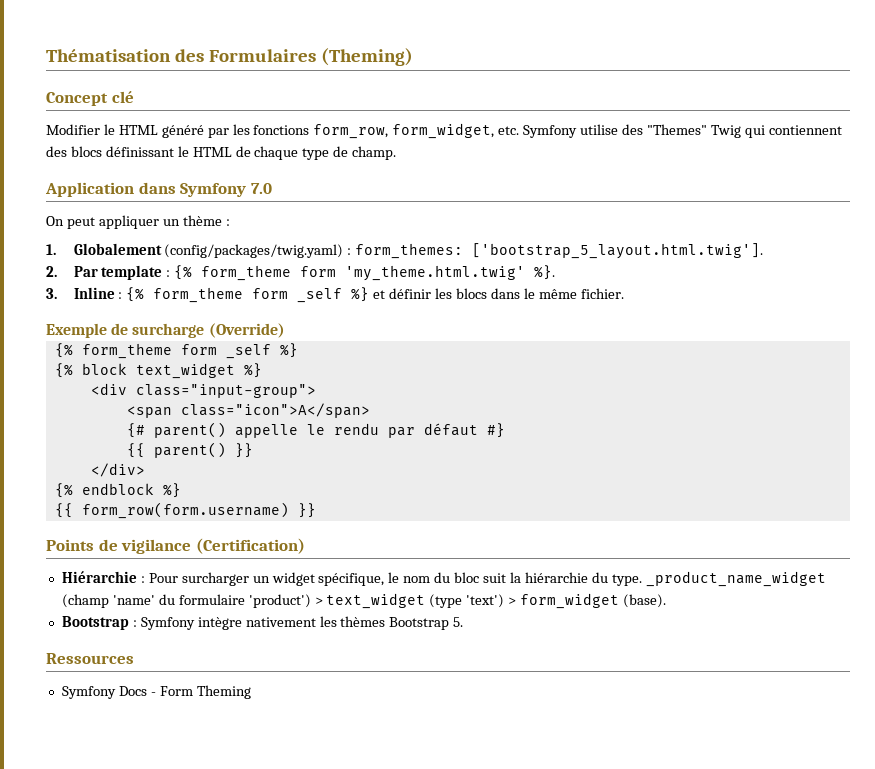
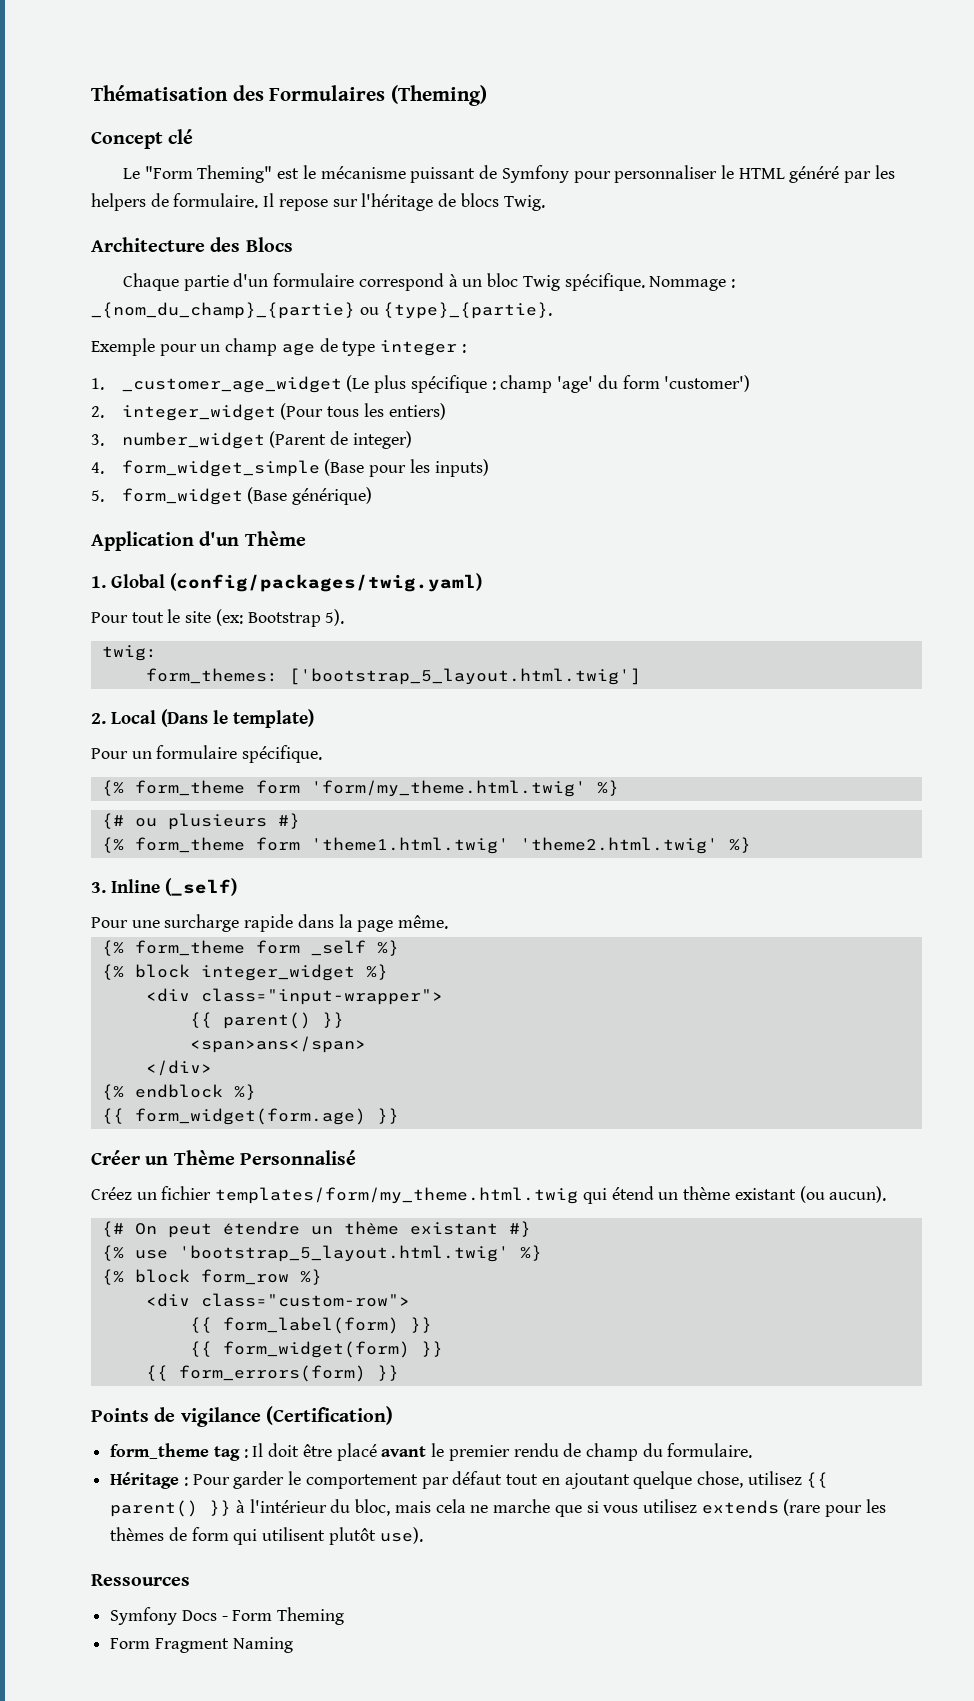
[46,124,100,135] Modifier -> [123,165,718,183] Le "Form Theming" est le mécanisme puissant de Symfony pour personnaliser
[253,123,842,139] [46,146,397,160] [45,182,272,197] [46,215,230,229] [46,243,764,259] [46,265,556,281] [46,287,624,303] [46,323,285,338] fonctions form_row, form_widget, etc. Symfony utilise des "Themes" Twig qui contiennent des blocs définissant le HTML de chaque type de champ. // Application dans Symfony 7.0 // On peut appliquer un thème : // 1. Globalement (config/packages/twig.yaml) : form_themes: ['bootstrap_5_layout.html.twig']. // 2. Par template : {% form_theme form 'my_theme.html.twig' %}. // 3. Inline : {% form_theme form _self %} et définir les blocs dans le même fichier. // Exemple de surcharge (Override) -> [91,193,545,211] [91,237,293,252] [123,273,735,291] [91,302,553,319] [91,338,466,356] [91,375,751,393] [91,403,446,421] [91,431,412,449] [91,459,489,477] [91,487,373,505] [91,531,306,551] [91,573,482,592] [91,609,345,627] [101,645,157,661] [145,668,641,685] [91,709,314,728] [91,745,323,763] [101,780,619,797] [101,813,300,830] [101,837,751,854] [91,878,237,896] [91,914,449,932] helpers de formulaire. Il repose sur l'héritage de blocs Twig. // Architecture des Blocs // Chaque partie d'un formulaire correspond à un bloc Twig spécifique. Nommage : _{nom_du_champ}_{partie} ou {type}_{partie}. // Exemple pour un champ age de type integer : // 1. _customer_age_widget (Le plus spécifique : champ 'age' du form 'customer') // 2. integer_widget (Pour tous les entiers) // 3. number_widget (Parent de integer) // 4. form_widget_simple (Base pour les inputs) // 5. form_widget (Base générique) // Application d'un Thème // 1. Global (config/packages/twig.yaml) // Pour tout le site (ex: Bootstrap 5). // twig: // form_themes: ['bootstrap_5_layout.html.twig'] // 2. Local (Dans le template) // Pour un formulaire spécifique. // {% form_theme form 'form/my_theme.html.twig' %} // {# ou plusieurs #} // {% form_theme form 'theme1.html.twig' 'theme2.html.twig' %} // 3. Inline (_self) // Pour une surcharge rapide dans la page même.
[135,363,262,379] [90,383,316,398] [126,403,370,418] [126,422,505,438] [126,442,253,458] text_widget %} // <div class="input-group"> // <span class="icon">A</span> // {# parent() appelle le rendu par défaut #} // {{ parent() }} -> [200,964,388,981] [145,988,443,1005] [189,1012,344,1029] [189,1036,366,1053] integer_widget %} // <div class="input-wrapper"> // {{ parent() }} // <span>ans</span>
[81,502,289,519] form_row(form.username) -> [134,1108,399,1125] [91,1150,356,1165] [91,1186,887,1204] [101,1221,531,1238] [101,1245,542,1262] [101,1269,322,1285] [145,1293,410,1307] [189,1317,432,1334] [189,1341,443,1358] [145,1365,366,1382] form_widget(form.age) }} // Créer un Thème Personnalisé // Créez un fichier templates/form/my_theme.html.twig qui étend un thème existant (ou aucun). // {# On peut étendre un thème existant #} // {% use 'bootstrap_5_layout.html.twig' %} // {% block form_row %} // <div class="custom-row"> // {{ form_label(form) }} // {{ form_widget(form) }} // {{ form_errors(form)
[61,571,826,587] [61,593,667,609] [61,616,464,630] Hiérarchie : Pour surcharger un widget spécifique, le nom du bloc suit la hiérarchie du type. _product_name_widget (champ 'name' du formulaire 'product') > text_widget (type 'text') > form_widget (base). // Bootstrap : Symfony intègre nativement les thèmes Bootstrap 5. -> [110,1443,753,1461] [110,1471,829,1489] [110,1499,886,1517] [110,1527,423,1545] form_theme tag : Il doit être placé avant le premier rendu de champ du formulaire. // Héritage : Pour garder le comportement par défaut tout en ajoutant quelque chose, utilisez {{ parent() }} à l'intérieur du bloc, mais cela ne marche que si vous utilisez extends (rare pour les thèmes de form qui utilisent plutôt use).
(251, 692) none -> [110,1637,293,1653] // Form Fragment Naming

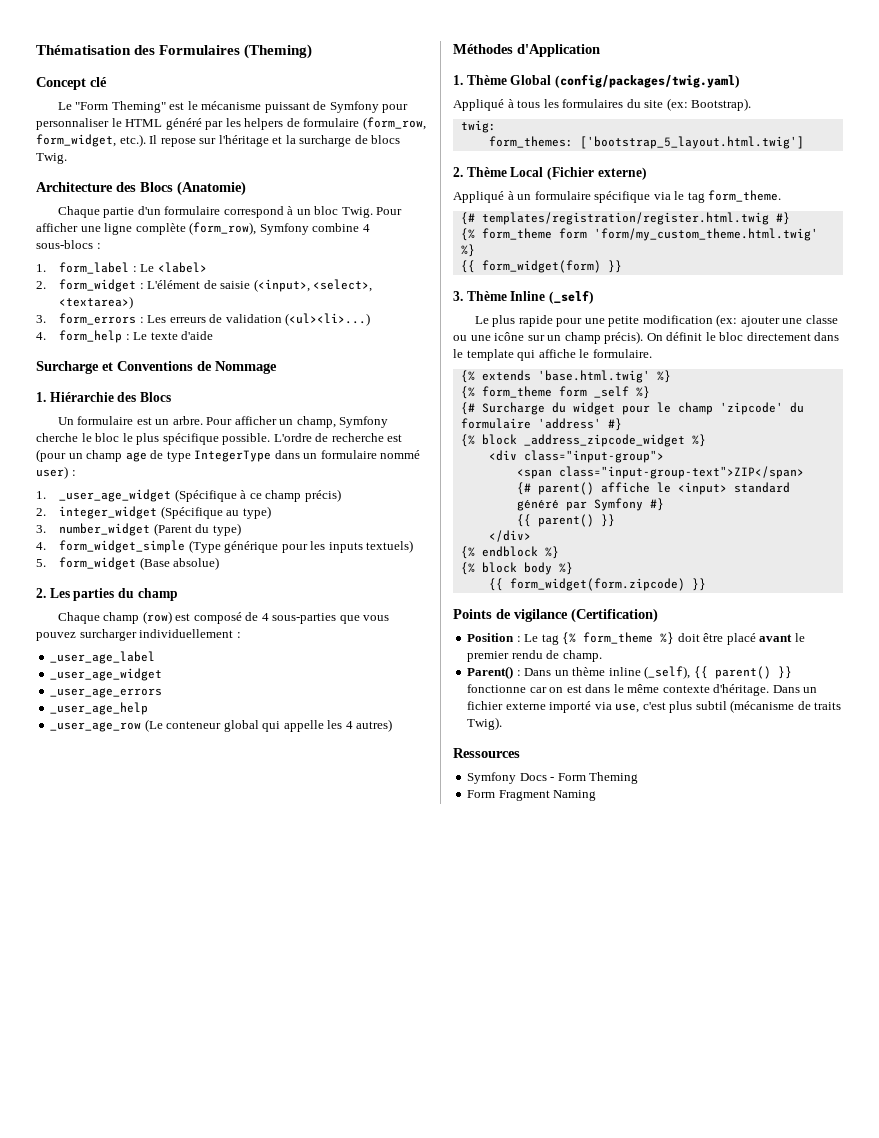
[173,193,259,208] formulaire. -> [303,117,426,130] [36,134,146,147] formulaire (form_row, form_widget, etc.).
(434, 202) none -> [272,135,352,147] et la surcharge
(293, 244) none -> [177,181,246,196] (Anatomie)
[522,273,735,291] [91,302,553,319] [91,338,197,356] Twig spécifique. Nommage : _{nom_du_champ}_{partie} ou {type}_{partie}. // Exemple pour -> [341,207,403,218] [36,222,370,235] [36,240,101,249] [36,262,207,274] [36,279,373,292] [59,296,134,309] [36,313,371,326] [36,330,214,343] [36,361,277,374] [36,392,171,402] [57,416,389,428] [36,433,403,445] [36,449,66,462] Twig. Pour afficher une ligne complète (form_row), Symfony combine 4 sous-blocs : // 1. form_label : Le <label> // 2. form_widget : L'élément de saisie (<input>, <select>, <textarea>) // 3. form_errors : Les erreurs de validation (<ul><li>...) // 4. form_help : Le texte d'aide // Surcharge et Conventions de Nommage // 1. Hiérarchie des Blocs // Un formulaire est un arbre. Pour afficher un champ, Symfony cherche le bloc le plus spécifique possible. L'ordre de recherche est (pour
[380,340,466,356] [91,375,751,393] [91,403,446,421] integer : // 1. _customer_age_widget (Le plus spécifique : champ 'age' du form 'customer') // 2. integer_widget (Pour tous les entiers) -> [194,450,421,462] [36,466,76,479] [36,489,341,502] [36,506,271,519] IntegerType dans un formulaire nommé user) : // 1. _user_age_widget (Spécifique à ce champ précis) // 2. integer_widget (Spécifique au type)
[330,431,412,449] de integer) -> [195,523,241,536] du type)
[324,459,489,477] [91,487,373,505] [91,531,306,551] [91,576,106,588] (Base pour les inputs) // 5. form_widget (Base générique) // Application d'un Thème // 1. -> [188,540,414,553] [36,557,220,570] [36,588,178,601] [57,611,390,624] [36,629,241,641] [50,651,156,664] [50,668,163,681] [50,688,163,698] [50,702,149,715] [50,719,393,732] [453,44,600,57] [453,75,507,85] (Type générique pour les inputs textuels) // 5. form_widget (Base absolue) // 2. Les parties du champ // Chaque champ (row) est composé de 4 sous-parties que vous pouvez surcharger individuellement : // _user_age_label // _user_age_widget // _user_age_errors // _user_age_help // _user_age_row (Le conteneur global qui appelle les 4 autres) // Méthodes d'Application // 1. Thème
[91,609,345,627] [101,645,157,661] [145,668,641,685] [91,709,314,728] [91,745,323,763] [101,780,619,797] [101,813,267,830] Pour tout le site (ex: Bootstrap 5). // twig: // form_themes: ['bootstrap_5_layout.html.twig'] // 2. Local (Dans le template) // Pour un formulaire spécifique. // {% form_theme form 'form/my_theme.html.twig' %} // {# ou plusieurs -> [453,98,752,111] [460,120,496,133] [488,136,804,149] [453,167,647,180] [453,190,782,203] [460,212,769,225] Appliqué à tous les formulaires du site (ex: Bootstrap). // twig: // form_themes: ['bootstrap_5_layout.html.twig'] // 2. Thème Local (Fichier externe) // Appliqué à un formulaire spécifique via le tag form_theme. // {# templates/registration/register.html.twig
[310,837,751,854] [91,882,106,893] 'theme1.html.twig' 'theme2.html.twig' %} // 3. -> [593,228,818,241] [460,244,475,257] [460,260,622,273] [453,291,507,301] 'form/my_custom_theme.html.twig' %} // {{ form_widget(form) }} // 3. Thème
[91,914,449,932] Pour une surcharge rapide dans la page même. -> [474,314,838,327] [453,331,840,344] [453,349,652,361] [460,370,671,383] Le plus rapide pour une petite modification (ex: ajouter une classe ou une icône sur un champ précis). On définit le bloc directement dans le template qui affiche le formulaire. // {% extends 'base.html.twig' %}
[101,964,388,981] [145,988,443,1005] [189,1012,344,1029] [189,1036,366,1053] // {% block integer_widget %} // <div class="input-wrapper"> // {{ parent() }} // <span>ans</span> -> [460,402,804,415] [460,418,622,431] [460,434,706,447] [488,450,664,463] [516,466,804,479] [516,482,790,495] [516,498,664,511] [516,514,615,527] // {# Surcharge du widget pour le champ 'zipcode' du formulaire 'address' #} // {% block _address_zipcode_widget %} // <div class="input-group"> // <span class="input-group-text">ZIP</span> // {# parent() affiche le <input> standard généré par Symfony #} // {{ parent() }}
[101,1108,399,1125] [91,1150,356,1165] [91,1186,887,1204] [101,1221,531,1238] [101,1245,542,1262] [101,1269,322,1285] [145,1293,410,1307] [189,1317,432,1334] [189,1341,443,1358] [145,1365,366,1382] // {{ form_widget(form.age) }} // Créer un Thème Personnalisé // Créez un fichier templates/form/my_theme.html.twig qui étend un thème existant (ou aucun). // {# On peut étendre un thème existant #} // {% use 'bootstrap_5_layout.html.twig' %} // {% block form_row %} // <div class="custom-row"> // {{ form_label(form) }} // {{ form_widget(form) }} // {{ form_errors(form) -> [460,562,573,575] [488,578,685,591] // {% block body %} // {{ form_widget(form.zipcode)
[110,1443,264,1461] form_theme tag : Il -> [467,632,675,645] Position : Le tag {% form_theme %}
[585,1443,753,1461] [110,1471,829,1489] [110,1499,886,1517] [110,1527,423,1545] champ du formulaire. // Héritage : Pour garder le comportement par défaut tout en ajoutant quelque chose, utilisez {{ parent() }} à l'intérieur du bloc, mais cela ne marche que si vous utilisez extends (rare pour les thèmes de form qui utilisent plutôt use). -> [562,650,602,662] [467,666,792,679] [467,684,818,696] [467,700,842,713] [467,717,503,730] champ. // Parent() : Dans un thème inline (_self), {{ parent() }} fonctionne car on est dans le même contexte d'héritage. Dans un fichier externe importé via use, c'est plus subtil (mécanisme de traits Twig).

